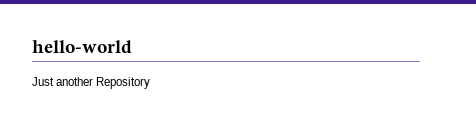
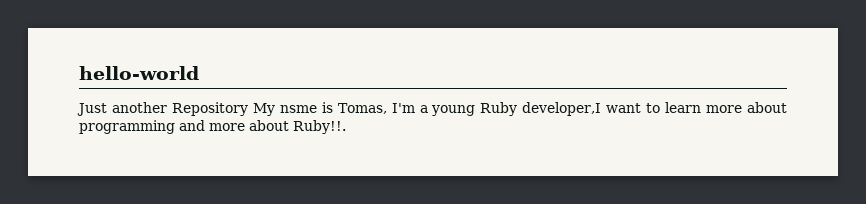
(151, 83) none -> [252,102,787,116] [79,120,346,134] My nsme is Tomas, I'm a young Ruby developer,I want to learn more about programming and more about Ruby!!.

